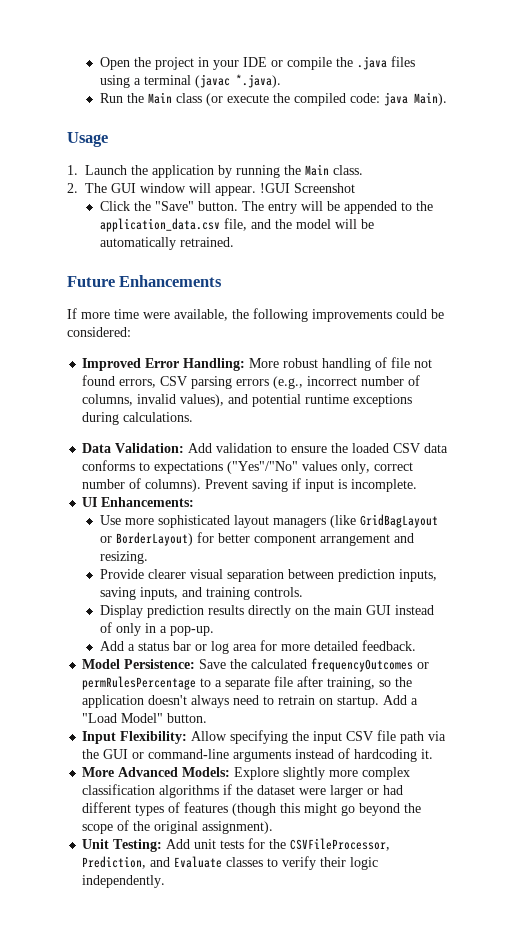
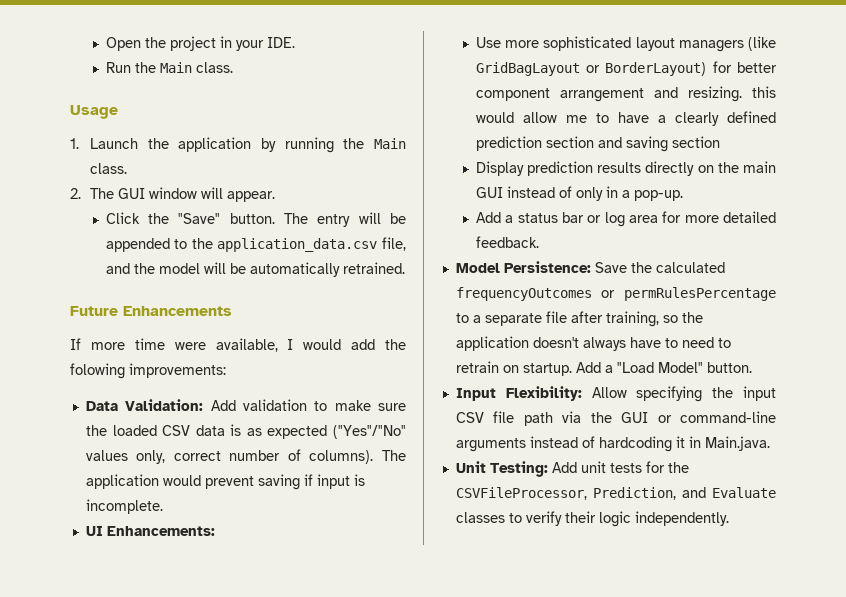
[243,56,416,70] [100,74,282,88] [100,92,448,106] IDE or compile the .java files using a terminal (javac *.java). // Run the Main class (or execute the compiled code: java Main). -> [266,37,295,48] [105,62,233,73] IDE. // Run the Main class.
[260,183,355,193] !GUI Screenshot -> (275, 196) none
[232,308,444,322] [67,327,131,337] [82,357,433,371] [82,375,421,389] [82,394,413,407] [82,412,194,425] the following improvements could be considered: // Improved Error Handling: More robust handling of file not found errors, CSV parsing errors (e.g., incorrect number of columns, invalid values), and potential runtime exceptions during calculations. -> [287,339,406,350] [70,363,226,379] I would add the folowing improvements:
[291,446,328,453] ensure -> [334,400,407,411] make sure
[82,460,224,474] conforms to expectations -> [230,424,328,439] is as expected
[205,479,249,489] Prevent -> [382,450,406,461] [85,474,254,489] The application would prevent
[100,569,438,582] [100,587,304,600] // Provide clearer visual separation between prediction inputs, saving inputs, and training controls. -> [752,86,776,98] [475,111,776,126] [475,136,720,152] this would allow me to have a clearly defined prediction section and saving section
(230, 701) none -> [629,337,678,348] have to
[421,749,434,759] [82,767,411,780] [82,784,404,798] [82,802,422,816] [82,820,274,834] it. // More Advanced Models: Explore slightly more complex classification algorithms if the dataset were larger or had different types of features (though this might go beyond the scope of the original assignment). -> [675,436,770,451] it in Main.java.

